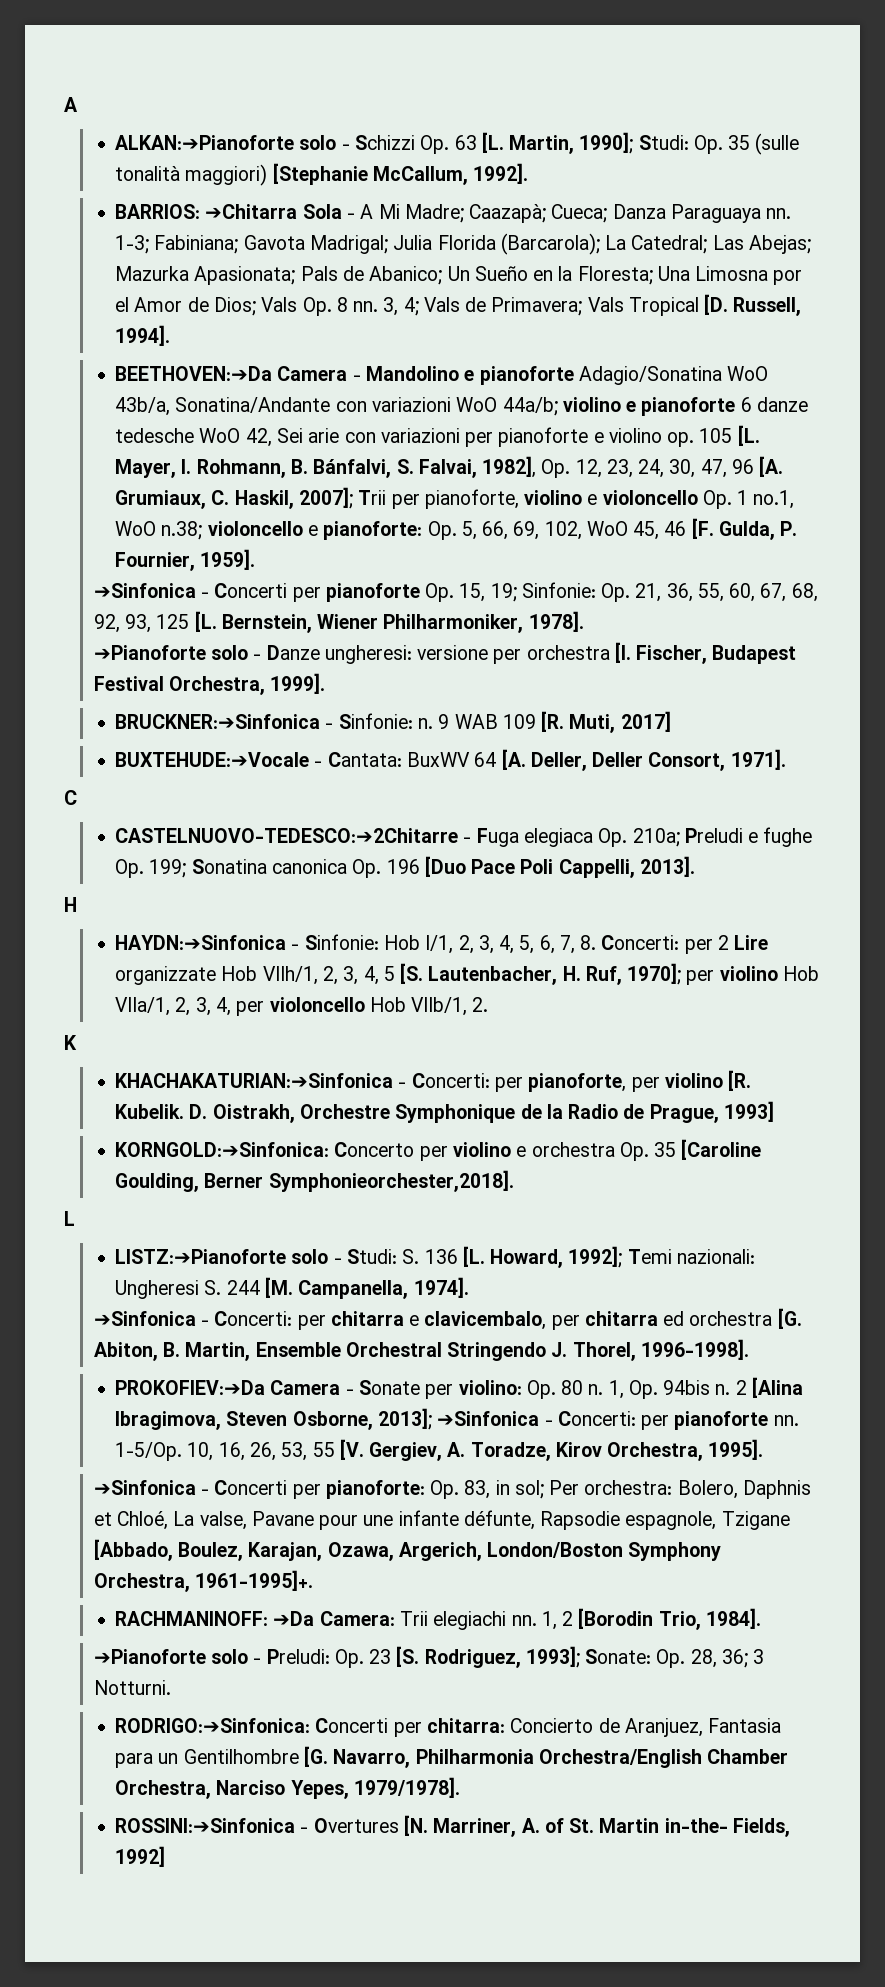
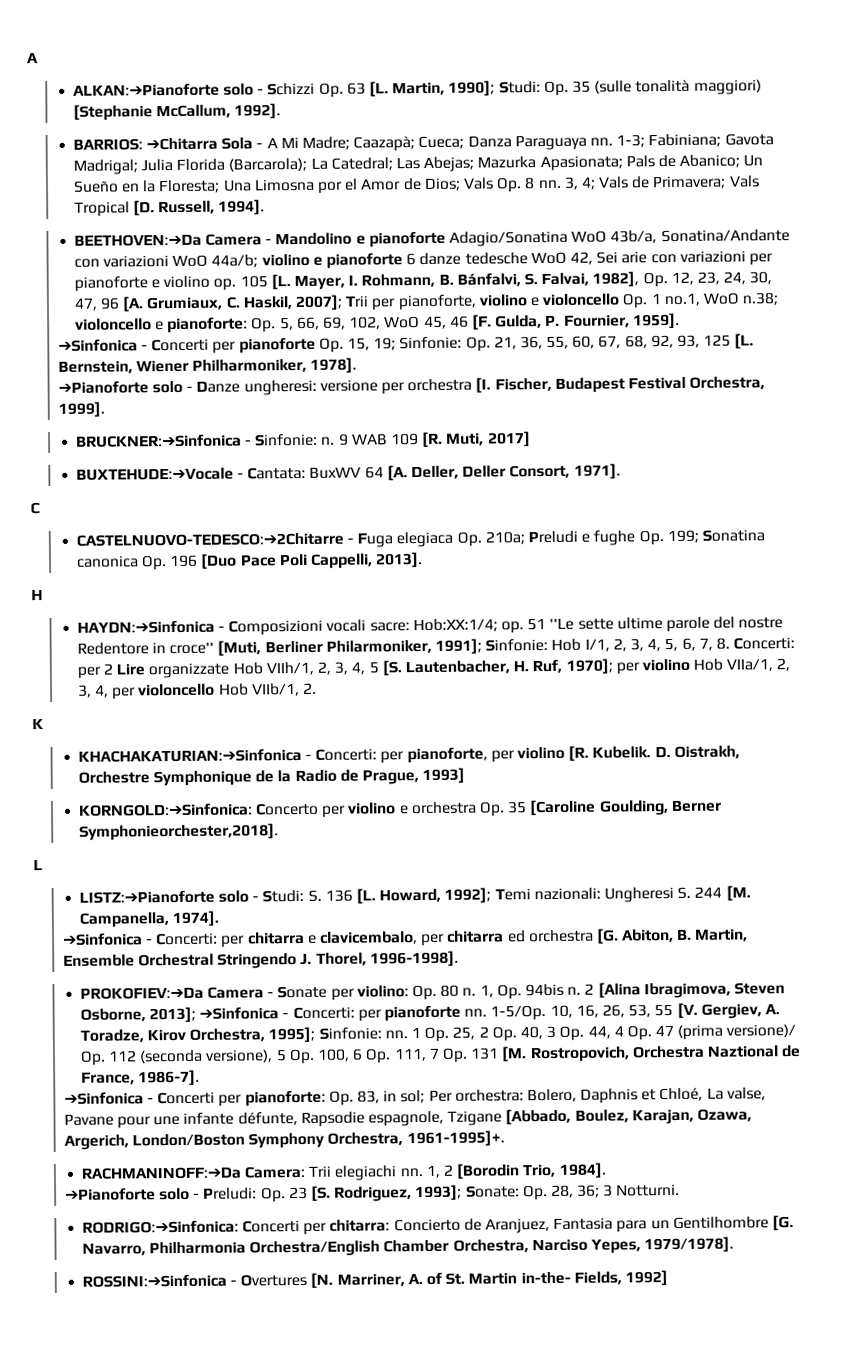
(300, 947) none -> [228,616,784,636] [76,638,483,656] Composizioni vocali sacre: Hob:XX:1/4; op. 51 ''Le sette ultime parole del nostre Redentore in croce'' [Muti, Berliner Philarmoniker, 1991];
[708,1439,764,1460] 1995]. -> [268,1024,797,1043] [79,1044,802,1066] [80,1069,201,1086] 1995]; Sinfonie: nn. 1 Op. 25, 2 Op. 40, 3 Op. 44, 4 Op. 47 (prima versione)/ Op. 112 (seconda versione), 5 Op. 100, 6 Op. 111, 7 Op. 131 [M. Rostropovich, Orchestra Naztional de France, 1986-7].
[115,1611,315,1626] RACHMANINOFF: ➔Da -> [80,1166,241,1180] RACHMANINOFF:➔Da

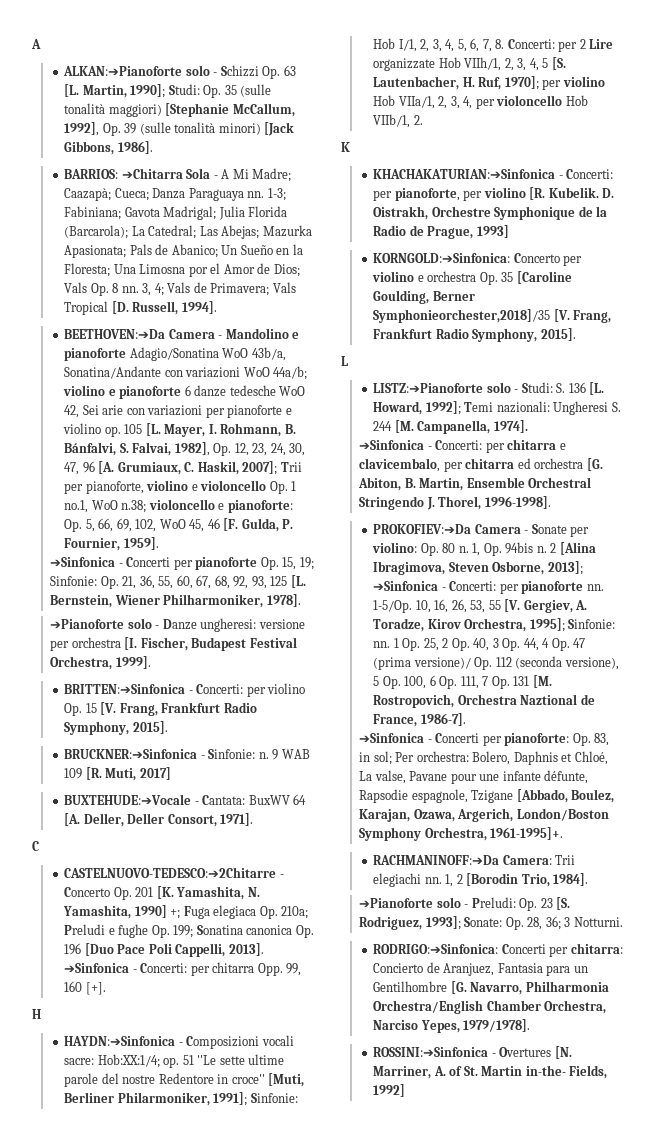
[234,103,282,119] 1992]. -> [64,122,295,136] [64,141,153,155] 1992], Op. 39 (sulle tonalità minori) [Jack Gibbons, 1986].
(105, 409) none -> [64,683,306,697] [64,702,257,716] [64,721,168,735] // BRITTEN:➔Sinfonica - Concerti: per violino Op. 15 [V. Frang, Frankfurt Radio Symphony, 2015].
(355, 541) none -> [64,886,260,900] [63,905,181,919] Concerto Op. 201 [K. Yamashita, N. Yamashita, 1990] +;
(424, 559) none -> [64,962,302,976] [64,981,106,995] ➔Sinfonica - Concerti: per chitarra Opp. 99, 160 [+].
[78,823,279,841] Symphonieorchester,2018]. -> [373,309,612,323] [373,328,576,342] Symphonieorchester,2018]/35 [V. Frang, Frankfurt Radio Symphony, 2015].

